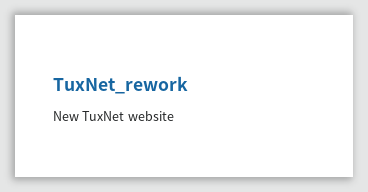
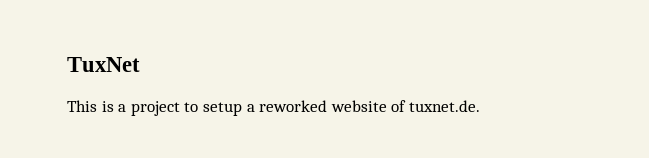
[53,76,188,94] [53,111,174,121] TuxNet_rework // New TuxNet website -> [67,57,140,72] [67,100,480,116] TuxNet // This is a project to setup a reworked website of tuxnet.de.

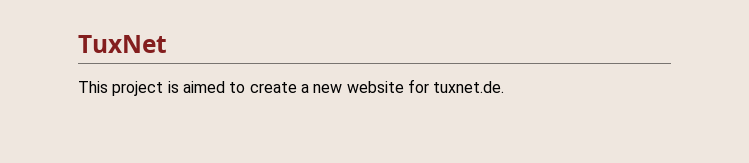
[101,100,407,116] is a project to setup a reworked website of -> [112,79,429,96] project is aimed to create a new website for

